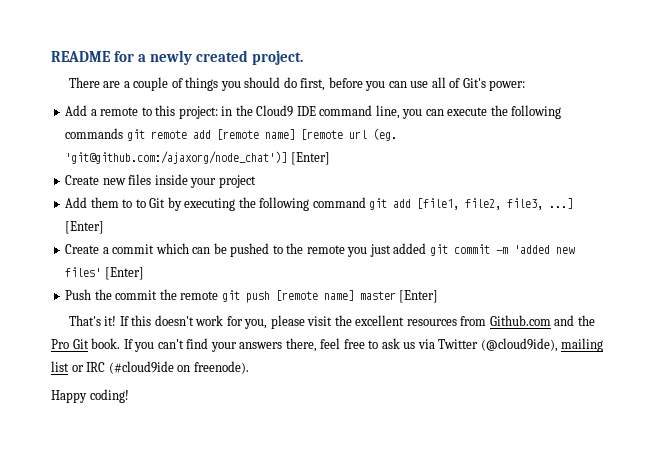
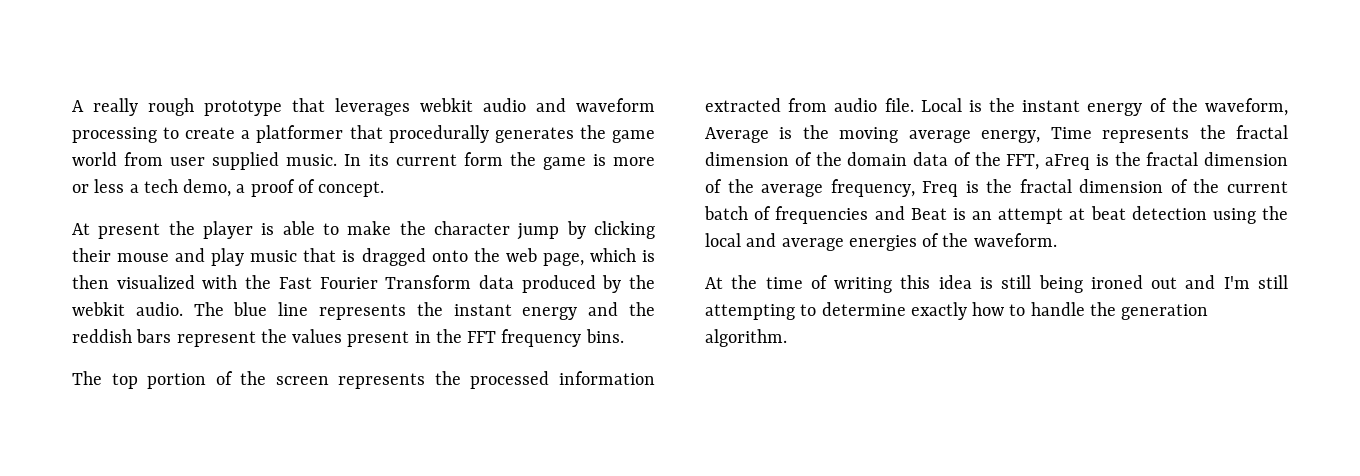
[51,50,304,65] [68,77,526,91] [65,105,562,119] [65,128,397,141] [65,151,330,165] [65,174,256,188] [65,197,574,211] [65,221,105,234] [65,243,575,257] [65,267,144,280] [65,289,439,303] [68,315,595,329] [51,338,604,352] [51,361,249,374] [51,389,129,403] README for a newly created project. // There are a couple of things you should do first, before you can use all of Git's power: // Add a remote to this project: in the Cloud9 IDE command line, you can execute the following commands git remote add [remote name] [remote url (eg. 'git@github.com:/ajaxorg/node_chat')] [Enter] // Create new files inside your project // Add them to to Git by executing the following command git add [file1, file2, file3, ...] [Enter] // Create a commit which can be pushed to the remote you just added git commit -m 'added new files' [Enter] // Push the commit the remote git push [remote name] master [Enter] // That's it! If this doesn't work for you, please visit the excellent resources from Github.com and the Pro Git book. If you can't find your answers there, feel free to ask us via Twitter (@cloud9ide), mailing list or IRC (#cloud9ide on freenode). // Happy coding! -> [72,98,655,116] [72,125,655,143] [72,152,655,170] [72,179,385,197] [72,221,655,240] [72,248,656,266] [72,275,655,293] [72,302,655,320] [72,329,624,347] [72,371,655,389] [705,98,1288,116] [705,125,1288,143] [705,152,1288,170] [705,179,1288,197] [704,206,1288,224] [705,233,1057,251] [705,275,1288,293] [705,302,1209,320] [705,329,787,347] A really rough prototype that leverages webkit audio and waveform processing to create a platformer that procedurally generates the game world from user supplied music. In its current form the game is more or less a tech demo, a proof of concept. // At present the player is able to make the character jump by clicking their mouse and play music that is dragged onto the web page, which is then visualized with the Fast Fourier Transform data produced by the webkit audio. The blue line represents the instant energy and the reddish bars represent the values present in the FFT frequency bins. // The top portion of the screen represents the processed information extracted from audio file. Local is the instant energy of the waveform, Average is the moving average energy, Time represents the fractal dimension of the domain data of the FFT, aFreq is the fractal dimension of the average frequency, Freq is the fractal dimension of the current batch of frequencies and Beat is an attempt at beat detection using the local and average energies of the waveform. // At the time of writing this idea is still being ironed out and I'm still attempting to determine exactly how to handle the generation algorithm.

